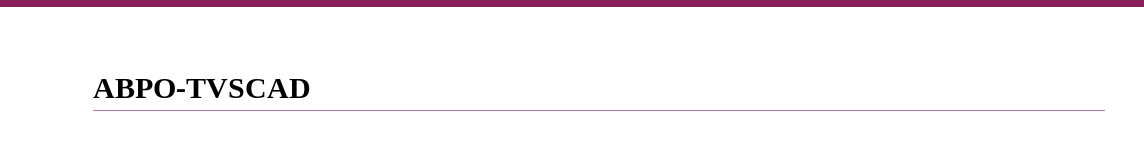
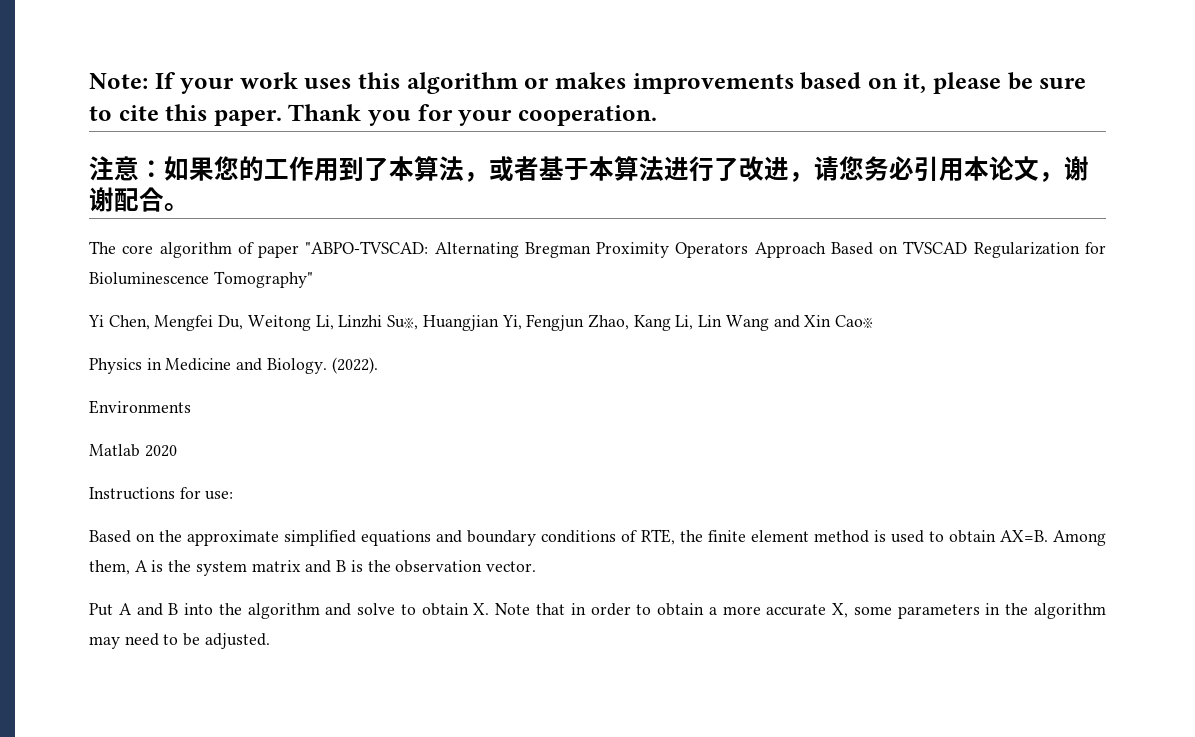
[93,79,311,98] ABPO-TVSCAD -> [89,72,1087,94] [89,104,657,126] [89,156,1089,182] [89,187,189,212] [89,241,1106,258] [89,271,313,288] [88,314,874,331] [89,357,378,374] [89,400,191,414] [89,444,177,457] [89,487,234,500] [89,529,1106,546] [89,560,536,576] [89,603,1106,619] [89,633,270,649] Note: If your work uses this algorithm or makes improvements based on it, please be sure to cite this paper. Thank you for your cooperation. // 注意：如果您的工作用到了本算法，或者基于本算法进行了改进，请您务必引用本论文，谢谢配合。 // The core algorithm of paper "ABPO-TVSCAD: Alternating Bregman Proximity Operators Approach Based on TVSCAD Regularization for Bioluminescence Tomography" // Yi Chen, Mengfei Du, Weitong Li, Linzhi Su※, Huangjian Yi, Fengjun Zhao, Kang Li, Lin Wang and Xin Cao※ // Physics in Medicine and Biology. (2022). // Environments // Matlab 2020 // Instructions for use: // Based on the approximate simplified equations and boundary conditions of RTE, the finite element method is used to obtain AX=B. Among them, A is the system matrix and B is the observation vector. // Put A and B into the algorithm and solve to obtain X. Note that in order to obtain a more accurate X, some parameters in the algorithm may need to be adjusted.

